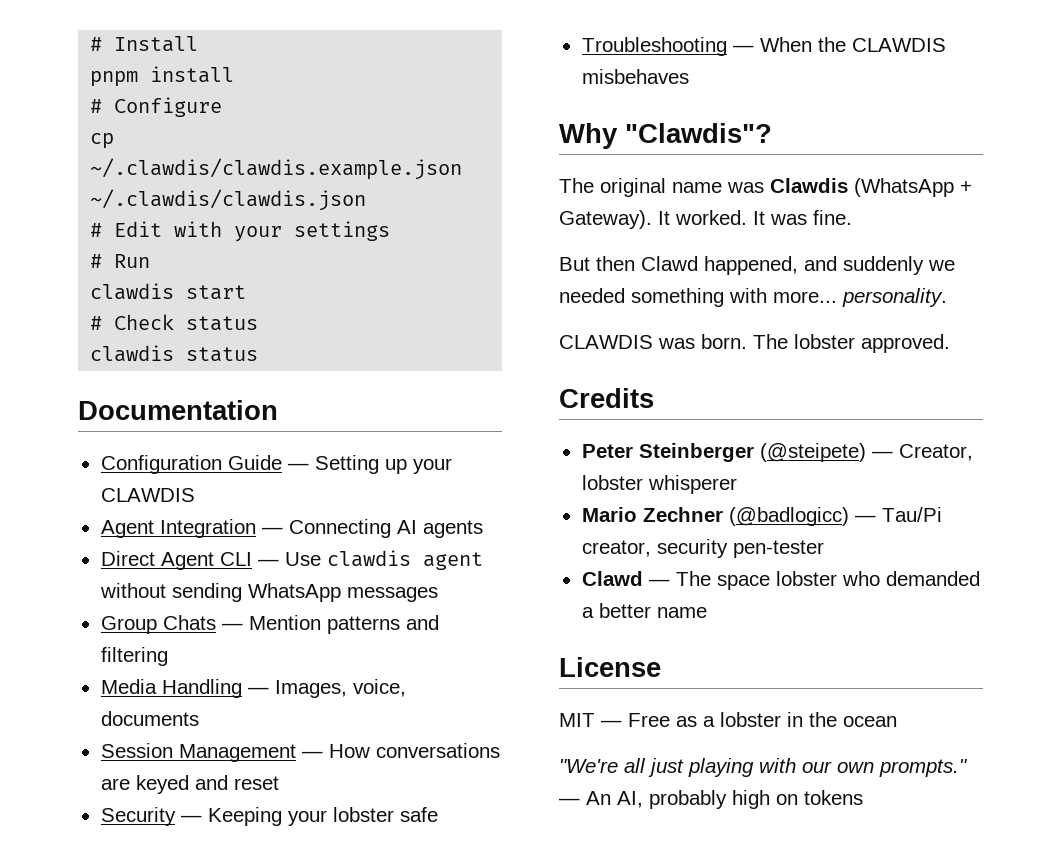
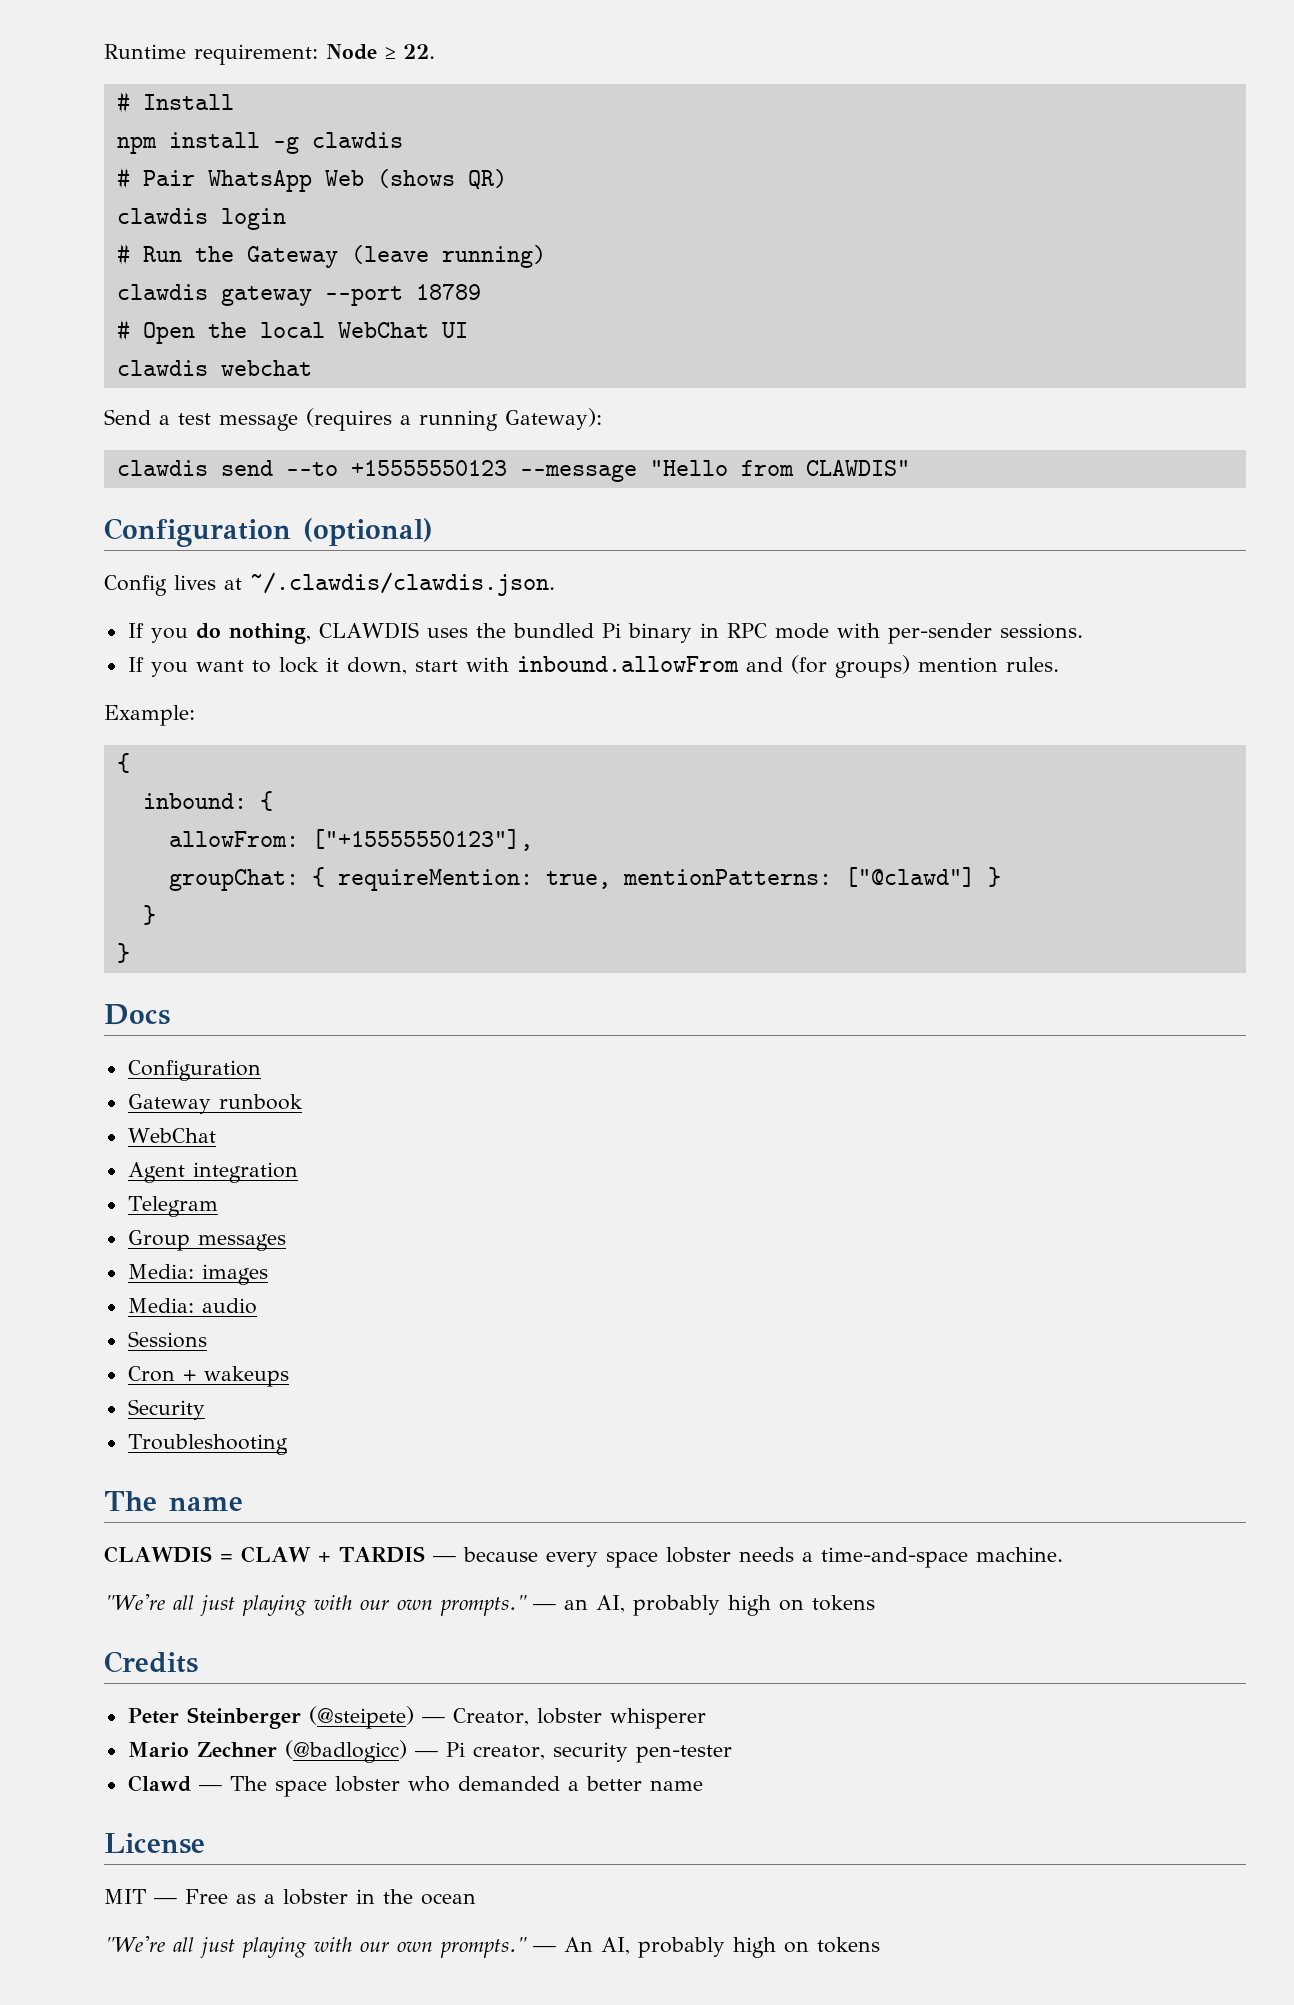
(90, 44) none -> [104,44,435,65] Runtime requirement: Node ≥ 22. //
[90,71,139,87] pnpm -> [116,136,157,154] npm
[90,97,223,117] [90,133,115,149] [90,158,463,180] [90,189,367,211] [90,221,391,242] [90,254,151,268] [90,283,247,300] [90,314,259,331] [90,345,259,362] [78,400,278,420] [100,455,452,474] [100,488,195,502] [100,519,483,538] [100,550,483,570] [99,583,438,602] [100,615,439,634] [100,647,168,666] [100,679,406,698] [100,711,199,726] [100,743,500,762] [100,775,279,794] [100,807,438,826] [581,37,946,56] [581,69,689,84] [559,123,772,149] [559,178,972,197] [559,210,852,229] [559,256,955,275] [559,288,947,307] [559,334,950,353] // # Configure // cp ~/.clawdis/clawdis.example.json ~/.clawdis/clawdis.json // # Edit with your settings // # Run // clawdis start // # Check status // clawdis status // Documentation // Configuration Guide — Setting up your CLAWDIS // Agent Integration — Connecting AI agents // Direct Agent CLI — Use clawdis agent without sending WhatsApp messages // Group Chats — Mention patterns and filtering // Media Handling — Images, voice, documents // Session Management — How conversations are keyed and reset // Security — Keeping your lobster safe // Troubleshooting — When the CLAWDIS misbehaves // Why "Clawdis"? // The original name was Clawdis (WhatsApp + Gateway). It worked. It was fine. // But then Clawd happened, and suddenly we needed something with more... personality. // CLAWDIS was born. The lobster approved. -> [272,132,403,154] [116,167,507,192] [116,208,286,230] [116,243,546,268] [116,284,481,306] [116,319,468,344] [116,360,312,376] [104,408,602,431] [116,460,910,482] [104,518,433,547] [104,572,555,596] [127,622,1083,644] [127,655,1059,678] [104,705,195,726] [116,753,130,773] [142,791,273,811] [168,829,533,851] [168,867,1001,891] [142,905,156,925] [116,943,130,963] [104,1004,170,1025] [127,1060,261,1081] [127,1094,303,1114] [127,1128,216,1143] [127,1162,298,1183] [127,1196,218,1217] [127,1230,286,1251] [127,1264,268,1285] [127,1298,257,1314] [127,1331,207,1348] [127,1366,289,1387] [127,1399,205,1420] [127,1434,288,1455] [104,1491,243,1511] [104,1546,1063,1568] [104,1594,875,1616] -g clawdis // # Pair WhatsApp Web (shows QR) // clawdis login // # Run the Gateway (leave running) // clawdis gateway --port 18789 // # Open the local WebChat UI // clawdis webchat // Send a test message (requires a running Gateway): // clawdis send --to +15555550123 --message "Hello from CLAWDIS" // Configuration (optional) // Config lives at ~/.clawdis/clawdis.json. // If you do nothing, CLAWDIS uses the bundled Pi binary in RPC mode with per-sender sessions. // If you want to lock it down, start with inbound.allowFrom and (for groups) mention rules. // Example: // { // inbound: { // allowFrom: ["+15555550123"], // groupChat: { requireMention: true, mentionPatterns: ["@clawd"] } // } // } // Docs // Configuration // Gateway runbook // WebChat // Agent integration // Telegram // Group messages // Media: images // Media: audio // Sessions // Cron + wakeups // Security // Troubleshooting // The name // CLAWDIS = CLAW + TARDIS — because every space lobster needs a time-and-space machine. // "We're all just playing with our own prompts." — an AI, probably high on tokens
[881,507,942,522] Tau/Pi -> [445,1742,465,1757] Pi

